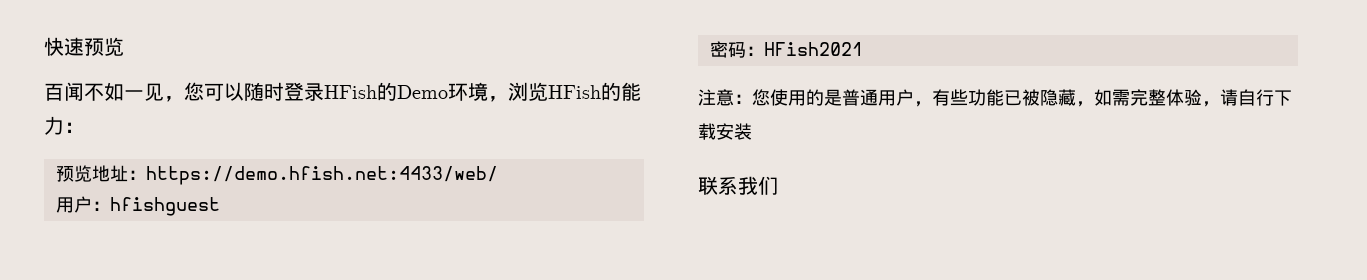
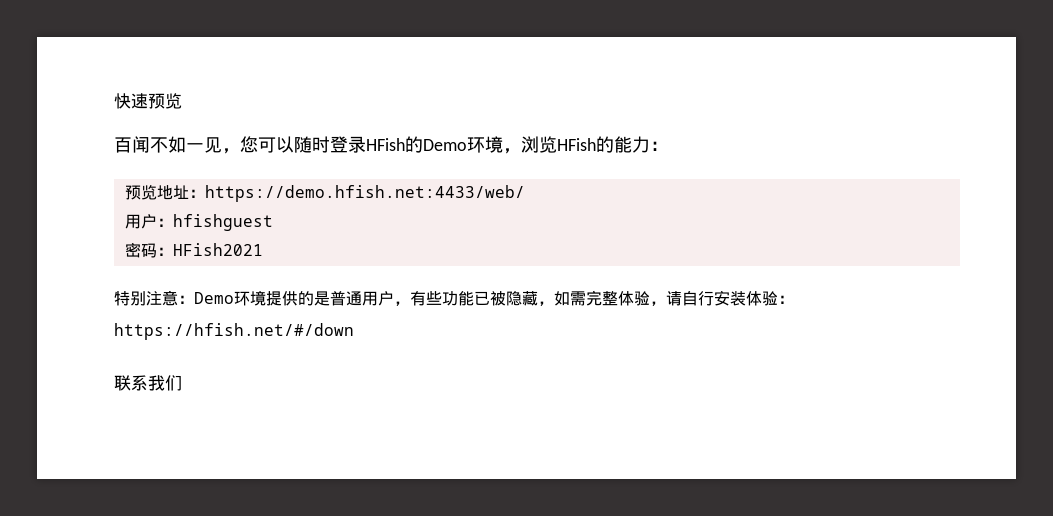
[698,89,806,106] 注意：您使用 -> [114,290,298,306] 特别注意：Demo环境提供
[1274,90,1292,106] [698,123,716,140] 下载 -> (714, 298) none
(752, 131) none -> [746,291,794,306] [114,323,354,340] 体验：https://hfish.net/#/down

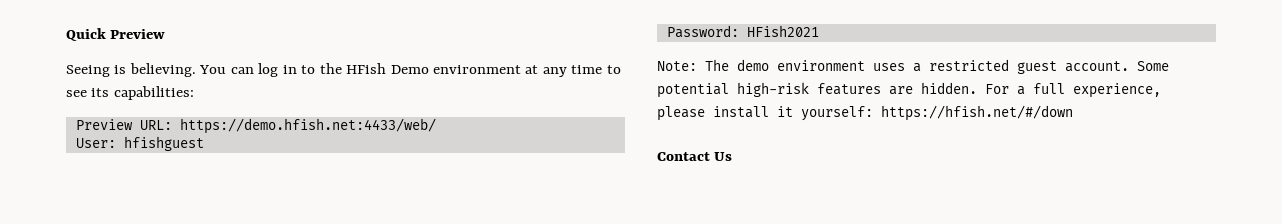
[114,93,182,109] [114,136,668,154] [124,184,205,200] 快速预览 // 百闻不如一见，您可以随时登录HFish的Demo环境，浏览HFish的能力： // 预览地址： -> [66,28,166,41] [66,63,621,77] [66,86,194,100] [75,119,172,130] Quick Preview // Seeing is believing. You can log in to the HFish Demo environment at any time to see its capabilities: // Preview URL:
[124,214,173,229] 用户： -> [75,138,116,148] User:
[124,242,173,258] 密码： -> [666,25,739,38] Password:
[114,290,794,306] 特别注意：Demo环境提供的是普通用户，有些功能已被隐藏，如需完整体验，请自行安装体验： -> [657,59,1169,74] [657,82,1161,98] [657,106,873,121] Note: The demo environment uses a restricted guest account. Some potential high-risk features are hidden. For a full experience, please install it yourself:
[114,375,182,391] 联系我们 -> [657,152,733,161] Contact Us

